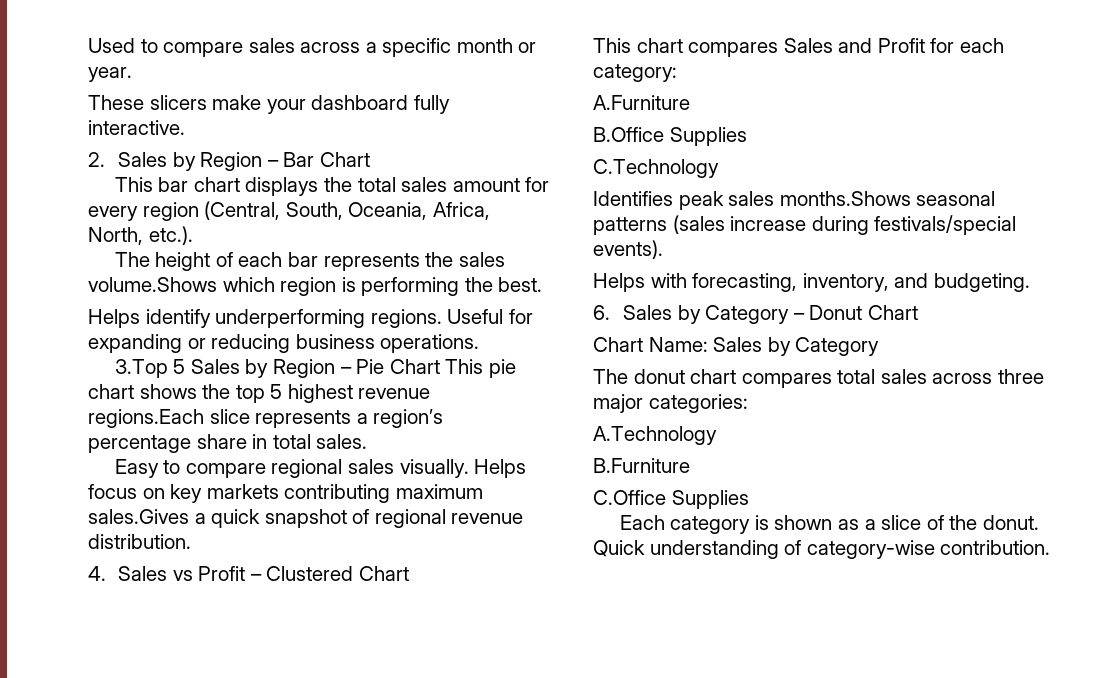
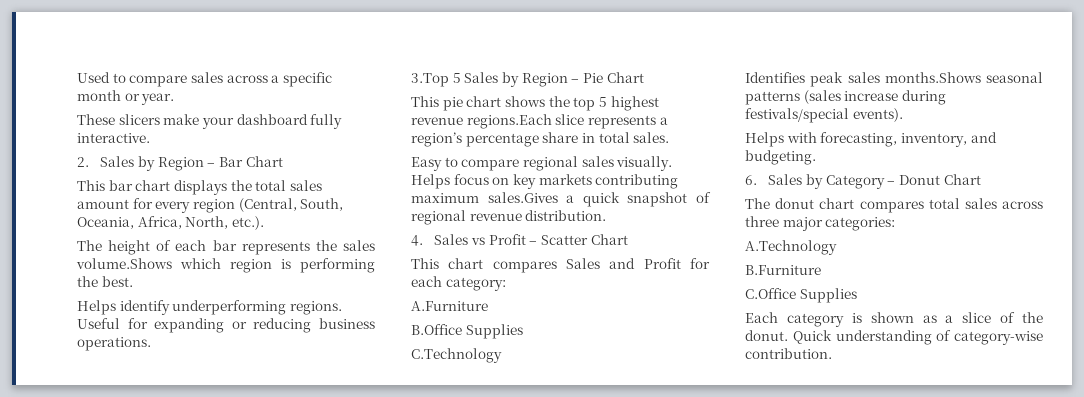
(440, 366) none -> (644, 77) //
[266,566,354,581] Clustered -> [540,235,588,245] Scatter
[593,337,880,356] // Chart Name: Sales by Category -> (981, 179) none

